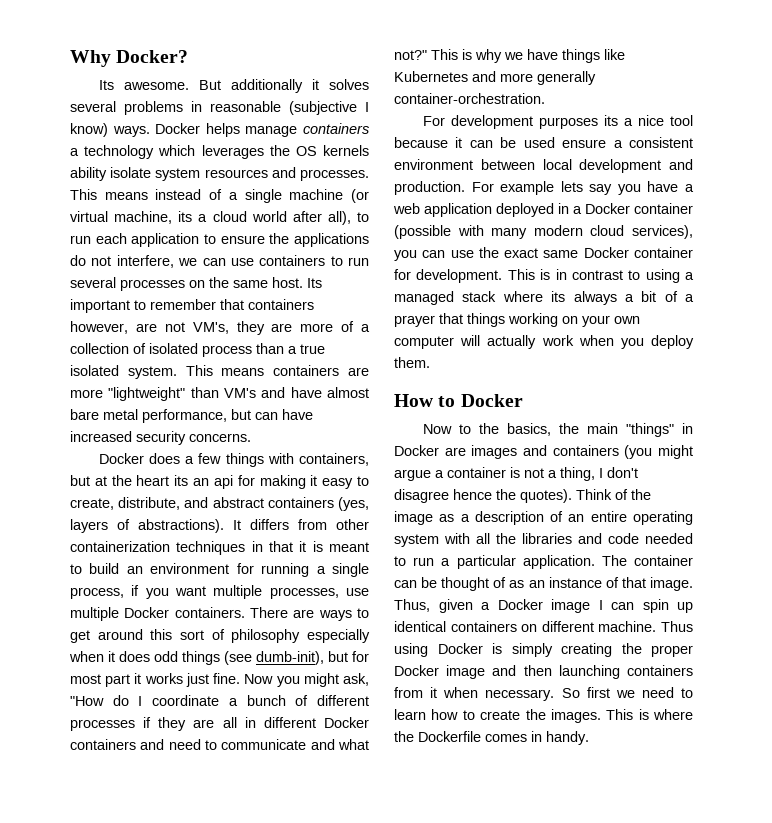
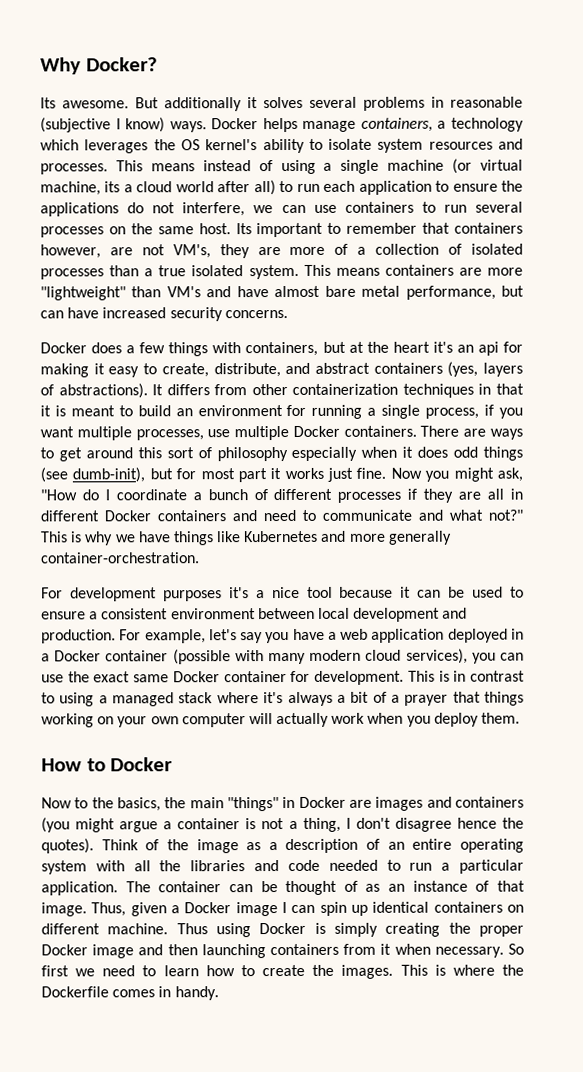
[303,123,369,134] containers -> [360,117,433,132] containers,
[323,145,369,156] [70,167,107,181] kernels ability -> [205,138,323,154] kernel's ability to
(223, 194) none -> [280,159,316,175] using
[327,211,351,225] all), -> [253,180,276,196] all)
[202,345,252,357] process -> [40,268,104,280] processes
[174,475,189,486] its -> [432,341,453,353] it's
[603,115,618,126] its -> [228,587,249,599] it's
(555, 142) none -> [510,586,524,598] to
[500,181,583,195] example lets -> [144,629,237,644] example, let's
[551,291,566,302] its -> [263,692,284,704] it's

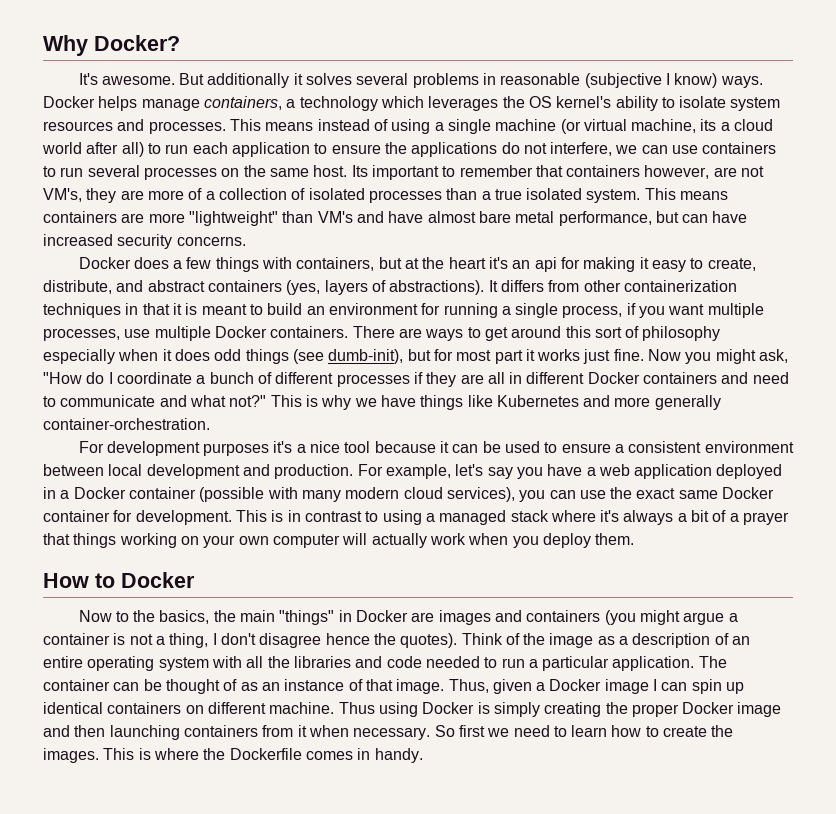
[40,97,56,109] Its -> [78,73,98,85] It's

